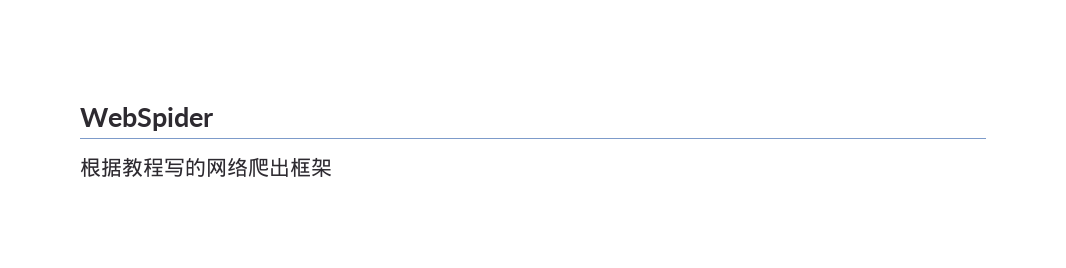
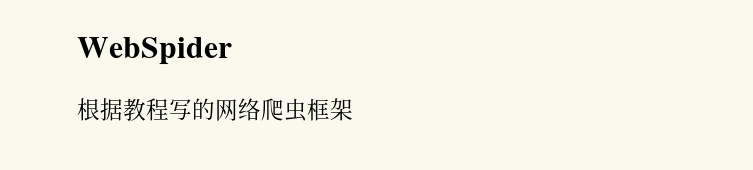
[269,158,290,177] 出 -> [284,98,307,122] 虫

